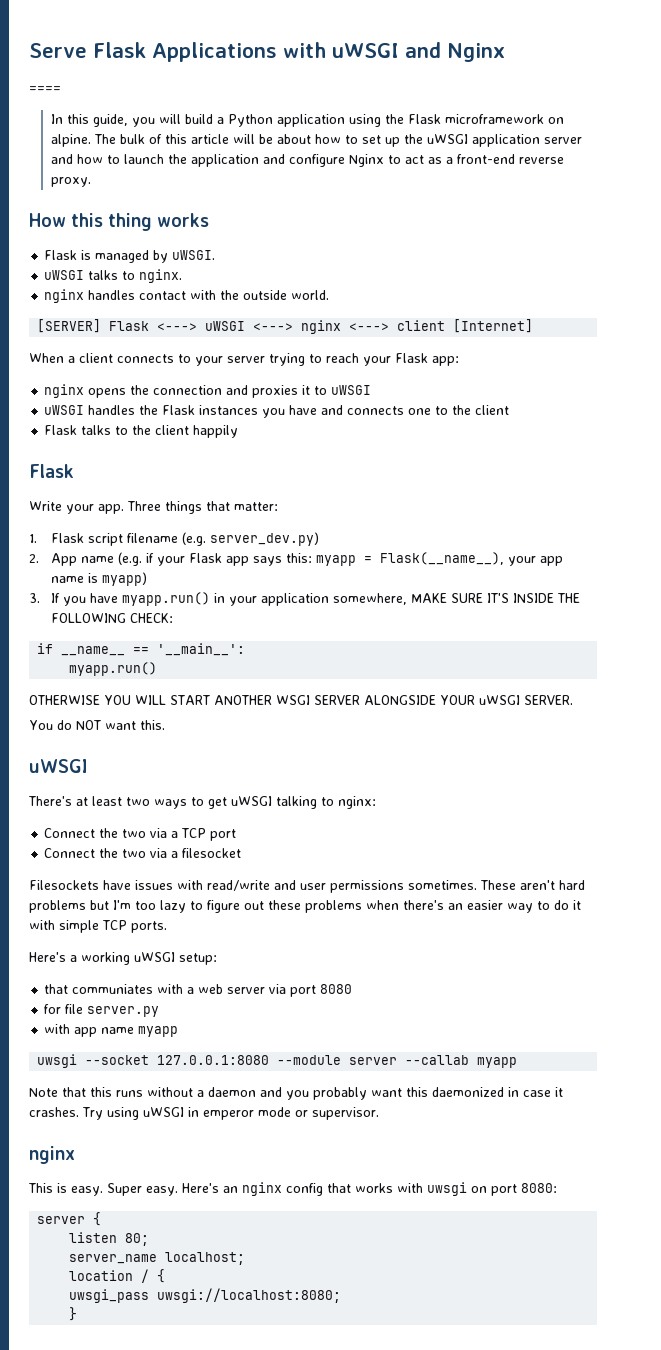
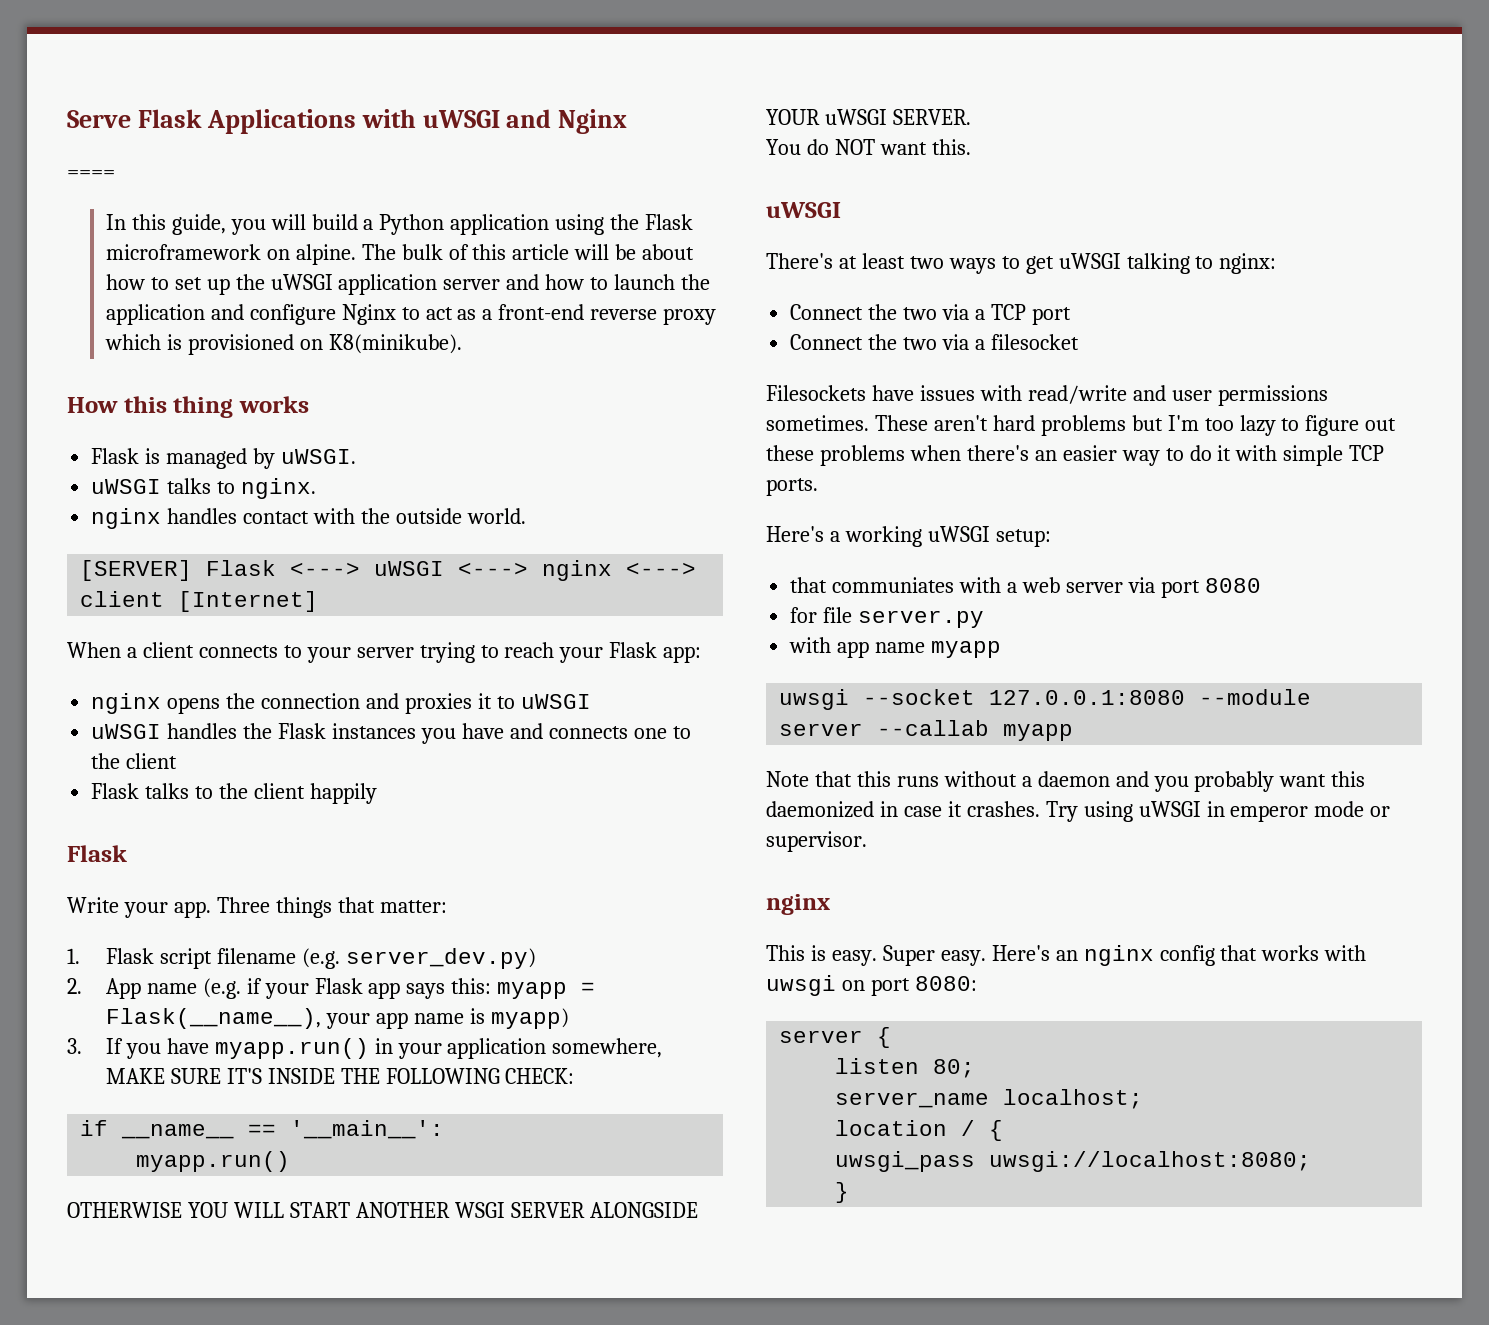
[51,177,92,187] proxy. -> [663,308,717,325] [104,334,462,355] proxy which is provisioned on K8(minikube).

